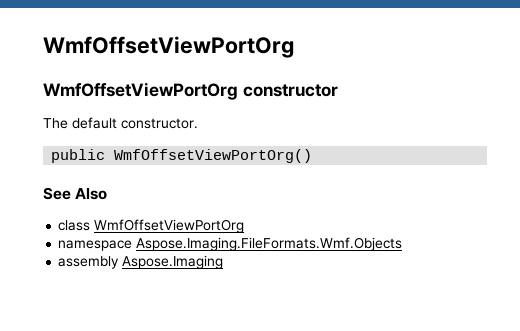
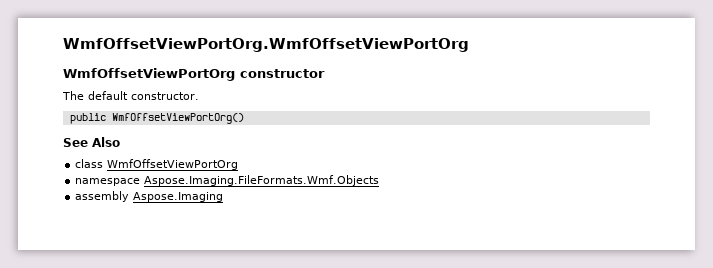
[43,36,294,58] WmfOffsetViewPortOrg -> [63,38,469,52] WmfOffsetViewPortOrg.WmfOffsetViewPortOrg

